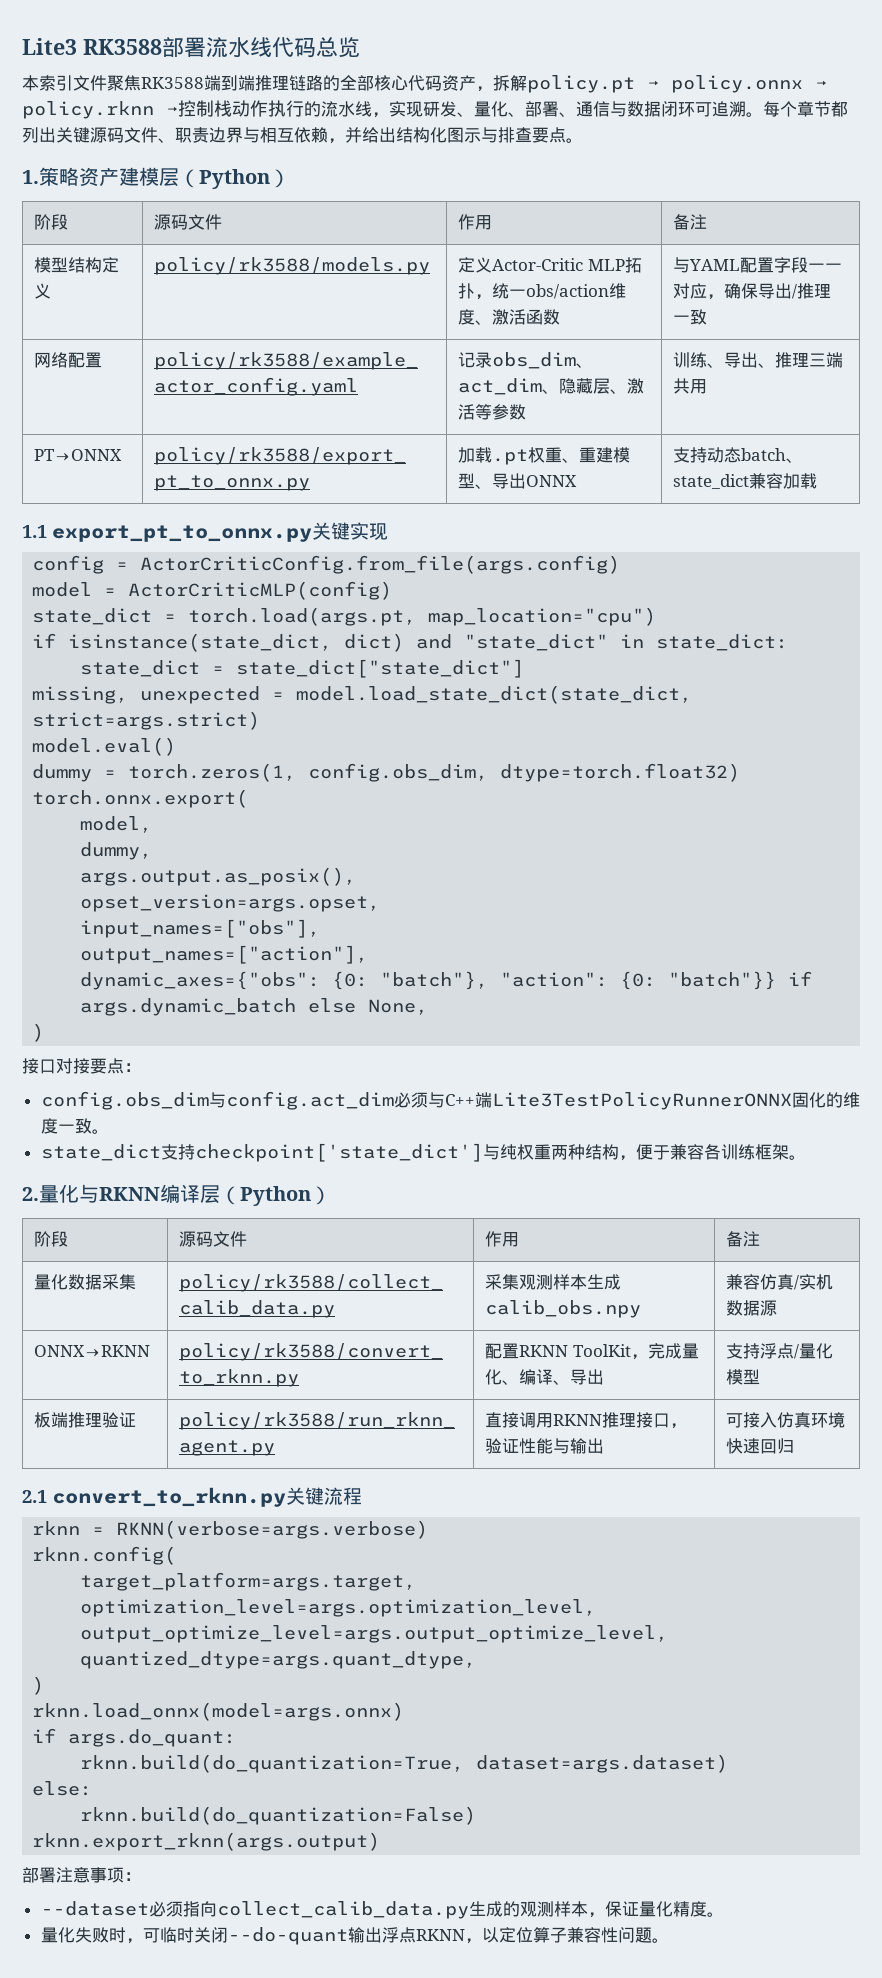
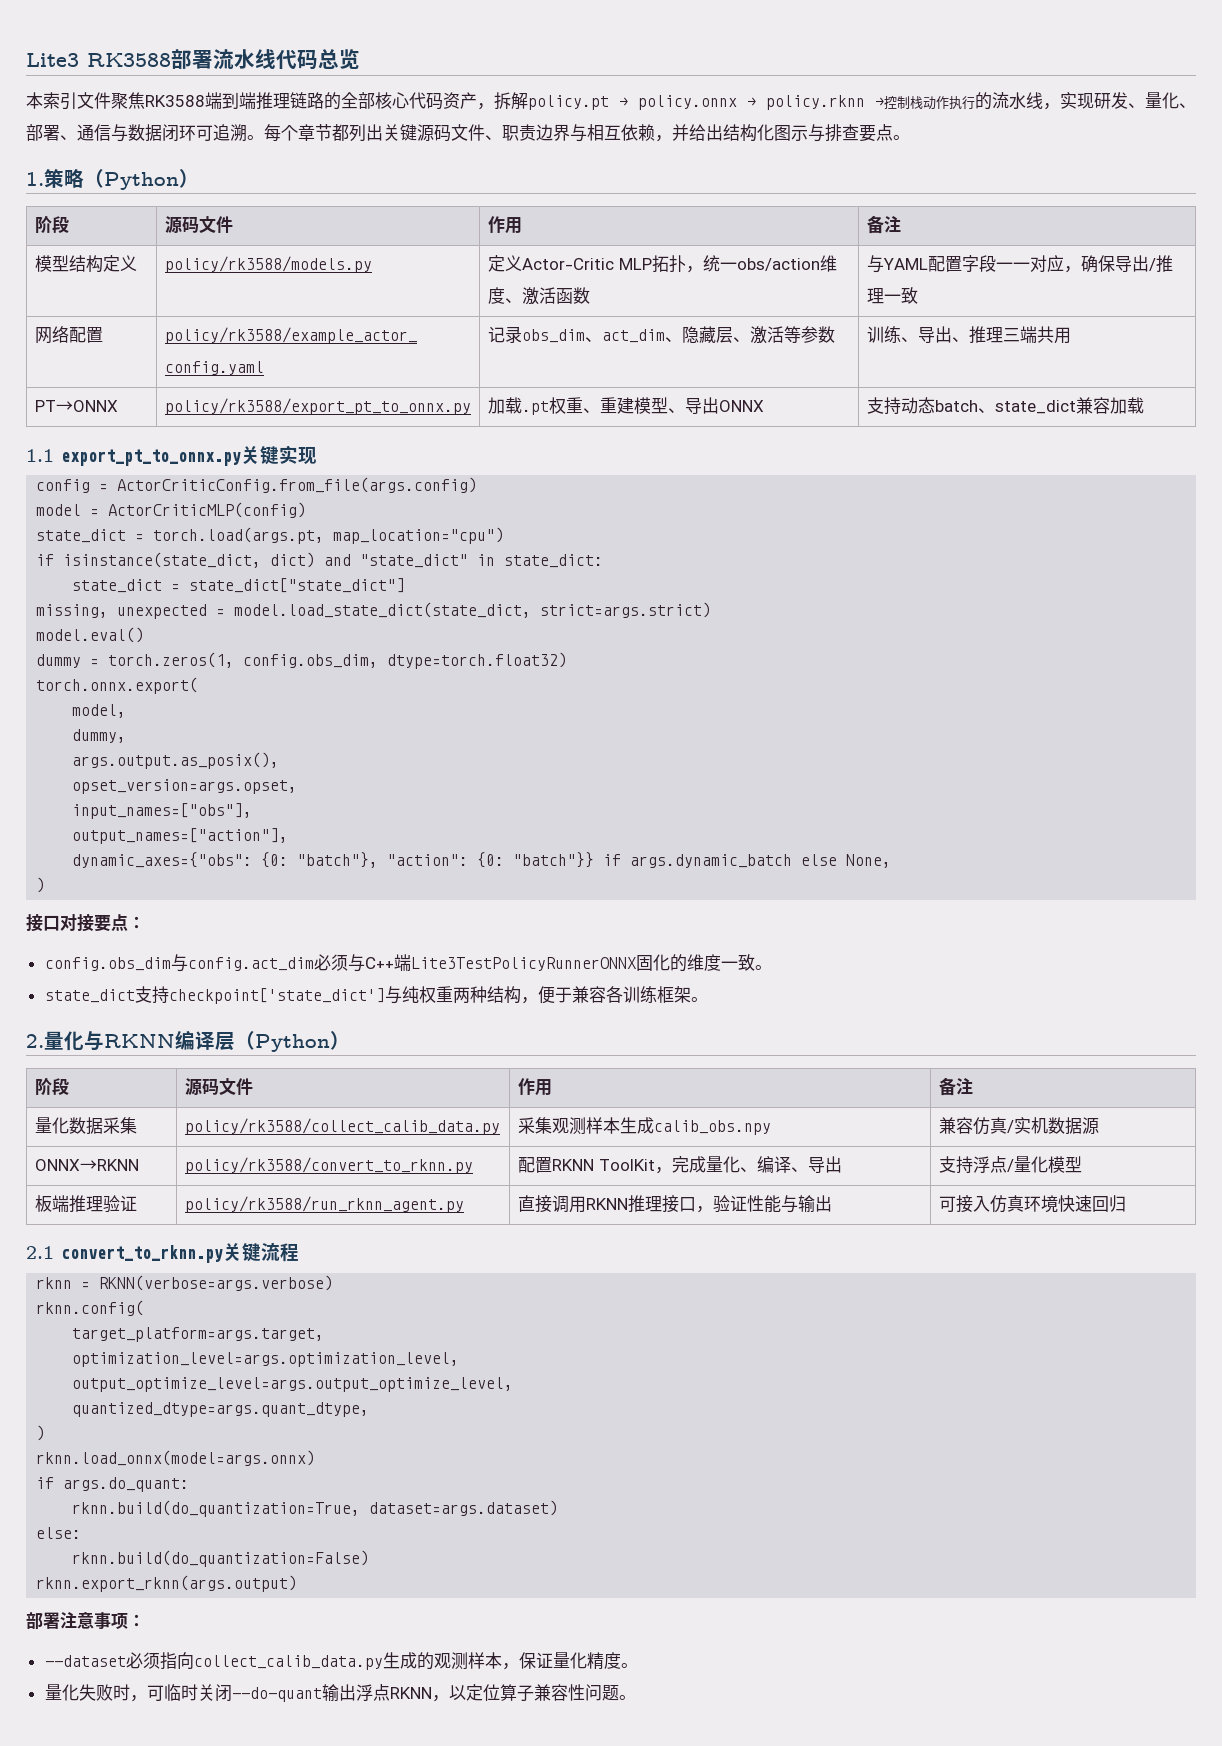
[79,167,179,187] 资产建模层 -> (84, 178) none

